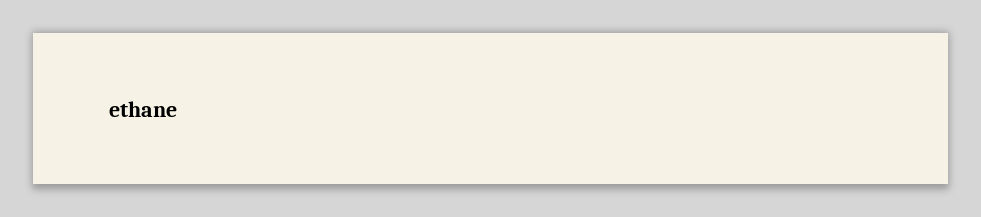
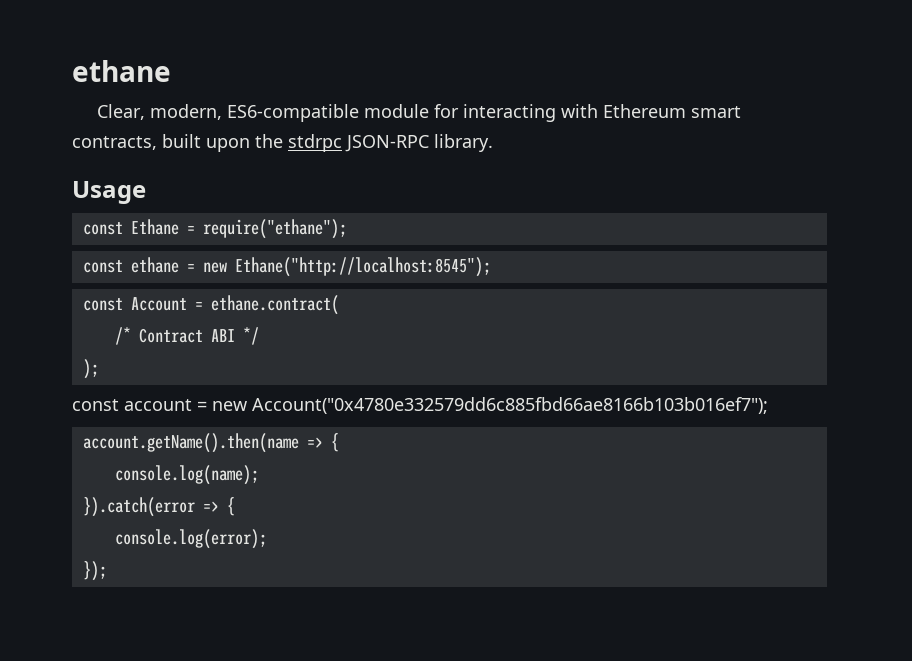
[109,101,177,117] ethane -> [72,60,171,82] [97,104,742,122] [72,134,493,152] [72,181,146,204] [82,219,347,239] [82,257,491,277] [82,295,339,315] [114,327,259,345] [82,359,99,379] [72,397,768,414] [82,433,339,453] [114,465,259,485] [82,497,235,517] [114,529,267,549] [82,561,107,581] ethane // Clear, modern, ES6-compatible module for interacting with Ethereum smart contracts, built upon the stdrpc JSON-RPC library. // Usage // const Ethane = require("ethane"); // const ethane = new Ethane("http://localhost:8545"); // const Account = ethane.contract( // /* Contract ABI */ // ); // const account = new Account("0x4780e332579dd6c885fbd66ae8166b103b016ef7"); // account.getName().then(name => { // console.log(name); // }).catch(error => { // console.log(error); // });

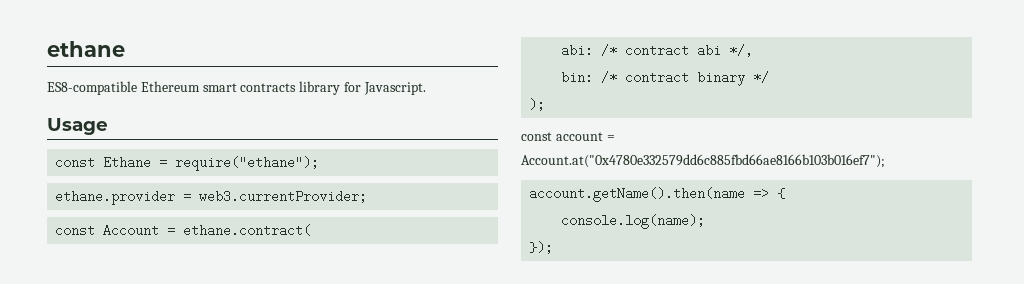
[97,104,742,122] [72,134,493,152] Clear, modern, ES6-compatible module for interacting with Ethereum smart contracts, built upon the stdrpc JSON-RPC library. -> [47,81,426,95] ES8-compatible Ethereum smart contracts library for Javascript.
[82,257,491,277] const ethane = new Ethane("http://localhost:8545"); -> [55,190,368,205] ethane.provider = web3.currentProvider;
[114,327,235,345] /* Contract ABI -> [561,44,754,57] [561,71,746,86] abi: /* contract abi */, // bin: /* contract binary
[212,397,768,414] new Account("0x4780e332579dd6c885fbd66ae8166b103b016ef7"); -> [521,154,885,168] Account.at("0x4780e332579dd6c885fbd66ae8166b103b016ef7");
[82,497,235,517] [114,529,267,549] // }).catch(error => { // console.log(error); -> (706, 221) none

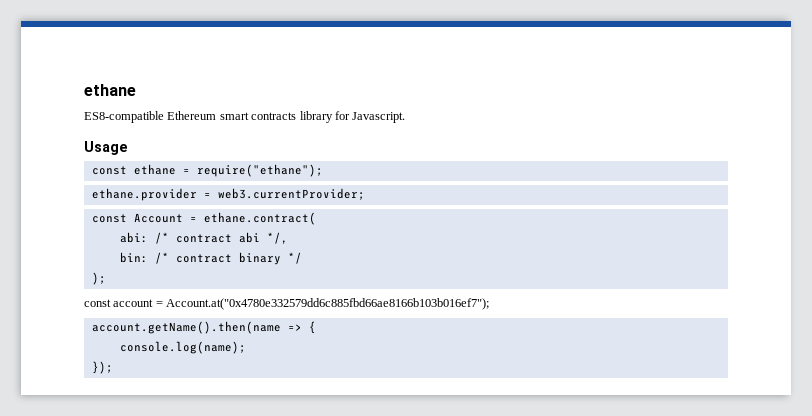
[103,156,152,169] Ethane -> [133,164,176,175] ethane

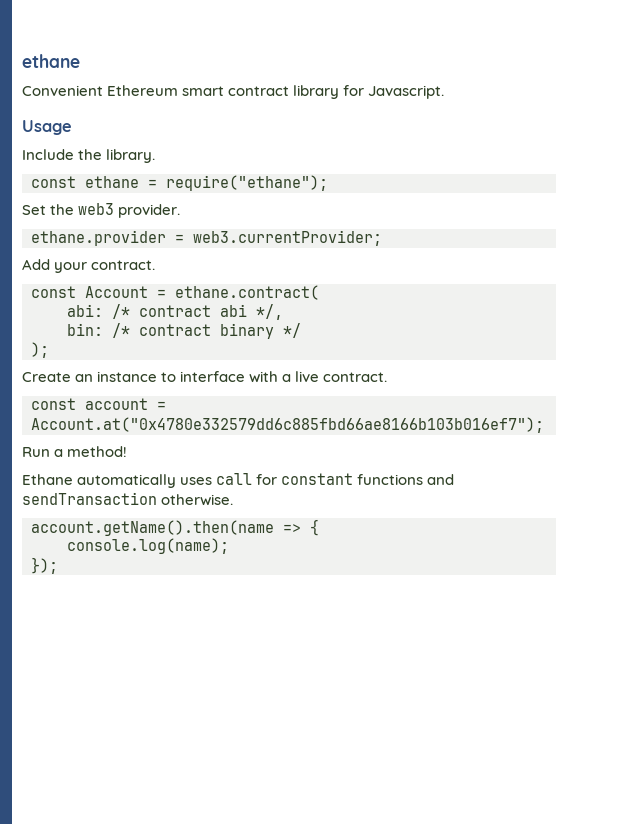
[84,111,164,123] ES8-compatible -> [22,85,103,96] Convenient
[251,112,297,120] contracts -> [228,86,290,96] contract
(128, 148) none -> [22,149,156,163] // Include the library.
(323, 170) none -> [22,203,181,218] // Set the web3 provider.
(365, 194) none -> [22,259,156,273] // Add your contract.
[84,298,490,310] const account = Account.at("0x4780e332579dd6c885fbd66ae8166b103b016ef7"); -> [22,371,388,383] [31,398,166,410] [31,417,544,433] [22,446,128,457] [22,473,455,488] [22,492,234,506] Create an instance to interface with a live contract. // const account = Account.at("0x4780e332579dd6c885fbd66ae8166b103b016ef7"); // Run a method! // Ethane automatically uses call for constant functions and sendTransaction otherwise.

